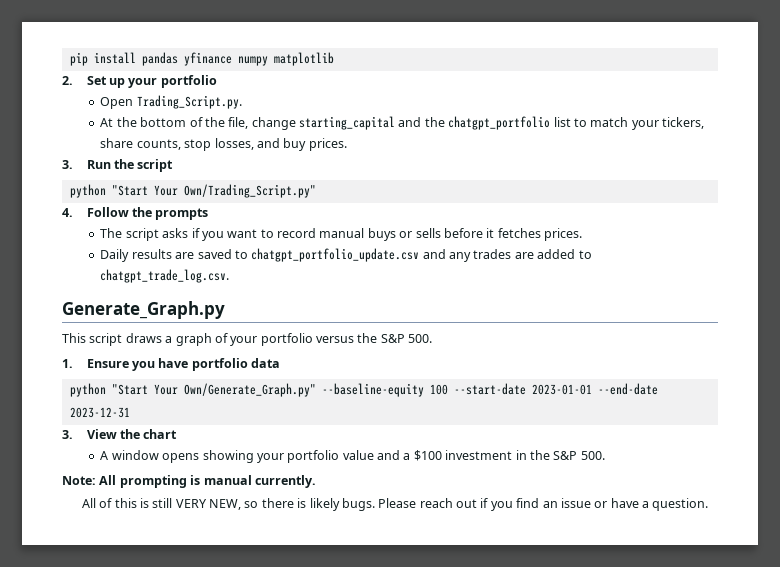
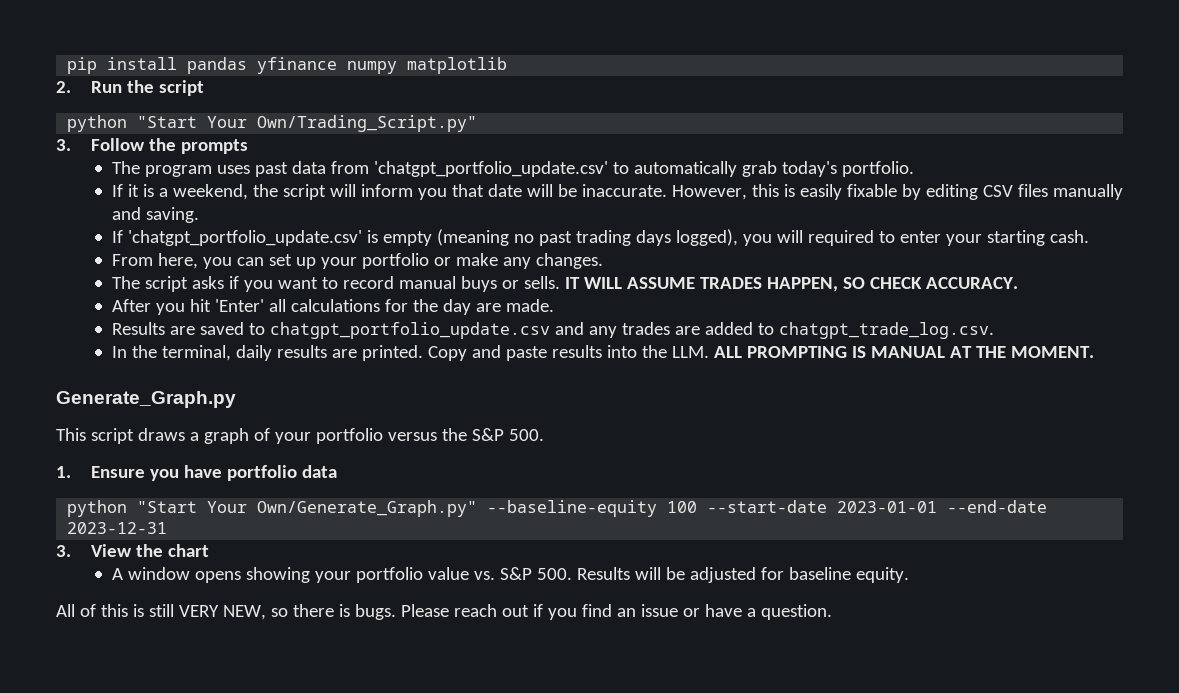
[86,75,217,88] [100,95,242,109] [100,116,704,130] [100,138,347,151] [62,160,73,169] Set up your portfolio // Open Trading_Script.py. // At the bottom of the file, change starting_capital and the chatgpt_portfolio list to match your tickers, share counts, stop losses, and buy prices. // 3. -> (71, 87) none
[62,208,73,217] 4. -> [56,139,71,151] 3.
(209, 214) none -> [111,161,914,177] [111,184,1123,200] [111,207,199,223] [111,229,1089,246] [111,253,603,269] // The program uses past data from 'chatgpt_portfolio_update.csv' to automatically grab today's portfolio. // If it is a weekend, the script will inform you that date will be inaccurate. However, this is easily fixable by editing CSV files manually and saving. // If 'chatgpt_portfolio_update.csv' is empty (meaning no past trading days logged), you will required to enter your starting cash. // From here, you can set up your portfolio or make any changes.
[415,228,582,241] [100,249,172,262] sells before it fetches prices. // Daily results -> [523,276,1018,292] [111,299,554,315] [111,322,165,335] sells. IT WILL ASSUME TRADES HAPPEN, SO CHECK ACCURACY. // After you hit 'Enter' all calculations for the day are made. // Results
(230, 276) none -> [111,345,1094,361] // In the terminal, daily results are printed. Copy and paste results into the LLM. ALL PROMPTING IS MANUAL AT THE MOMENT.
[376,450,605,461] [62,475,316,488] and a $100 investment in the S&P 500. // Note: All prompting is manual currently. -> [473,567,909,583] vs. S&P 500. Results will be adjusted for baseline equity.
[309,498,340,511] likely -> (350, 610) none

